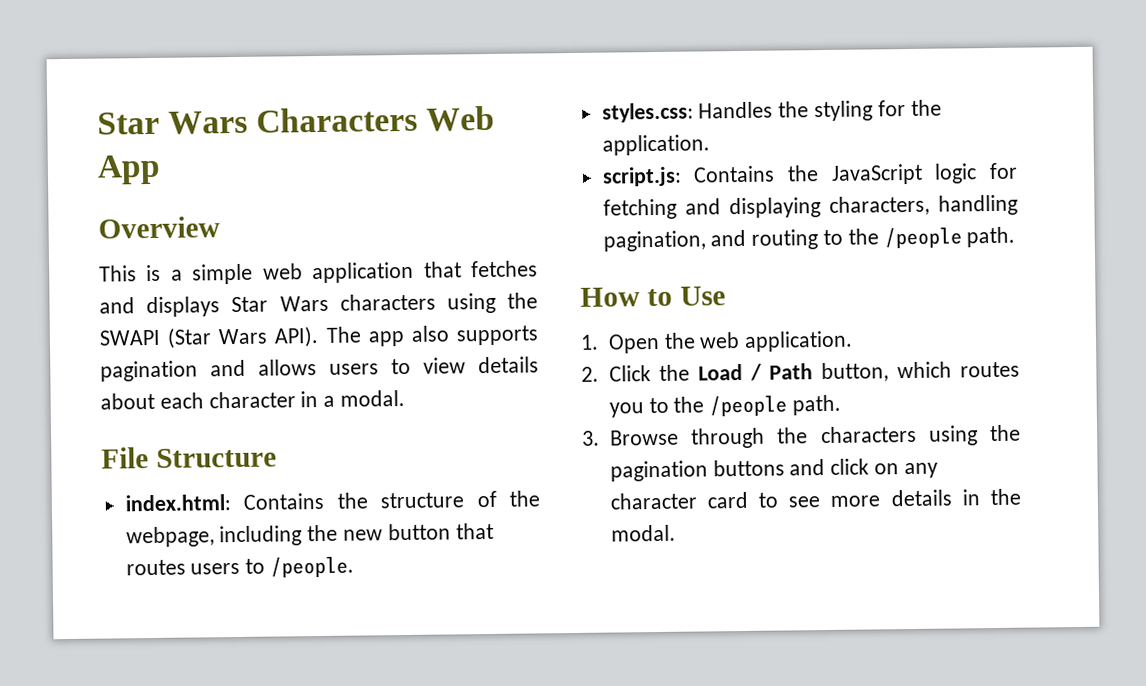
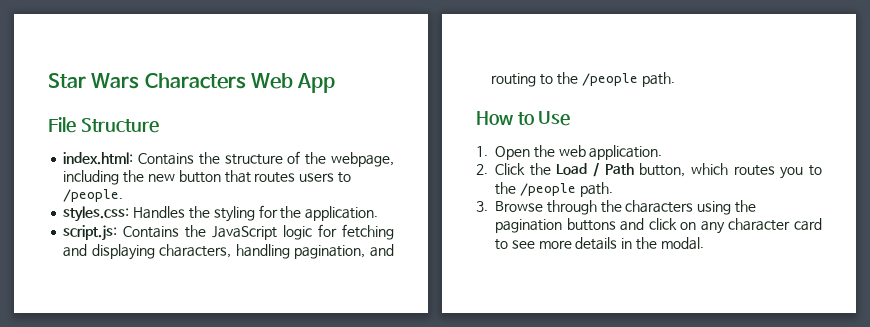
[98,216,220,239] [99,260,538,285] [99,292,538,318] [99,325,539,349] [100,356,539,382] [100,389,406,410] // Overview // This is a simple web application that fetches and displays Star Wars characters using the SWAPI (Star Wars API). The app also supports pagination and allows users to view details about each character in a modal. -> (336, 83) none

